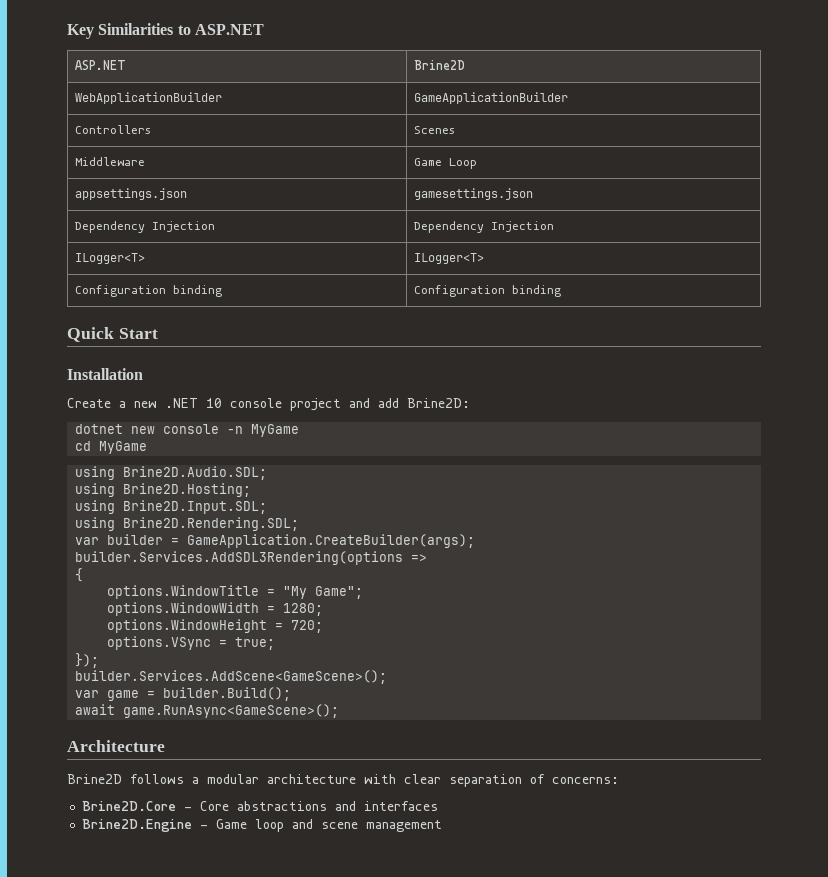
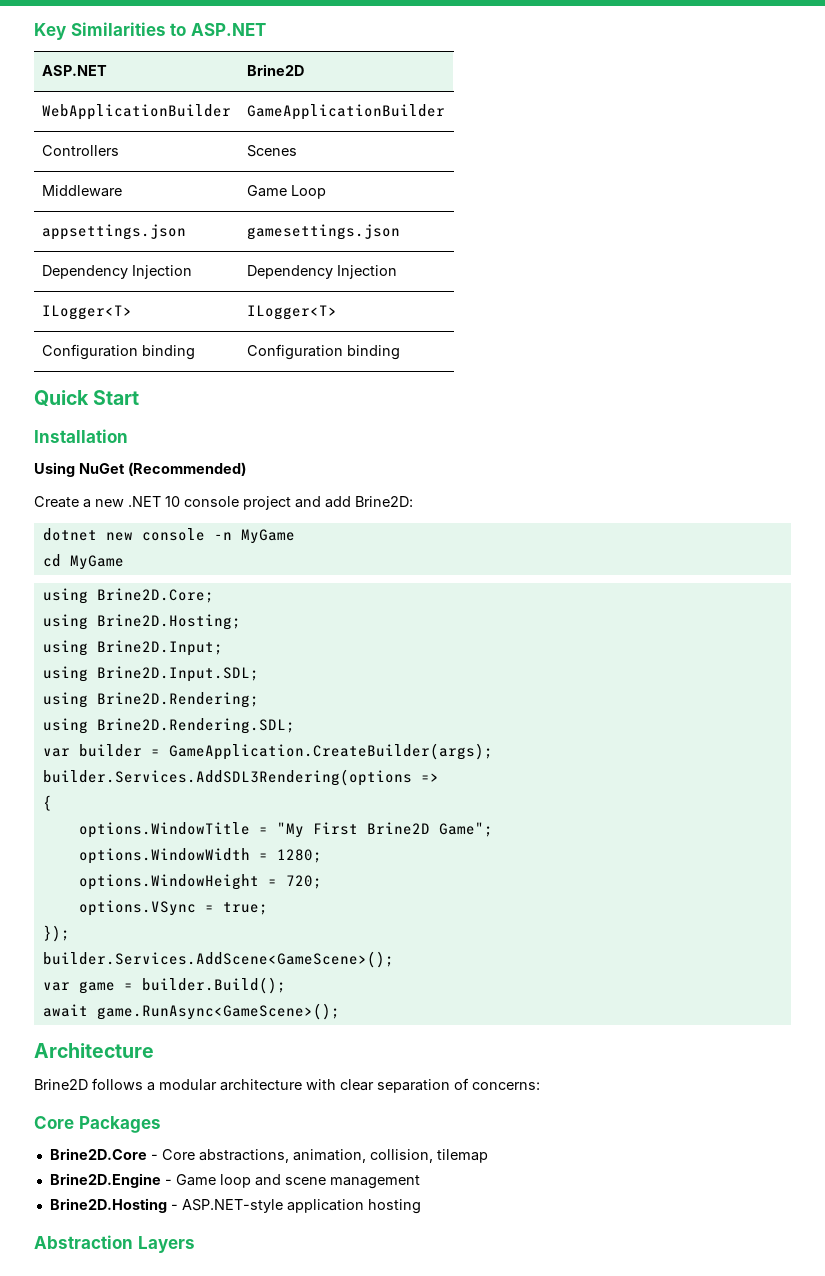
(143, 374) none -> [34,462,246,477] // Using NuGet (Recommended)
[123,466,268,480] Brine2D.Audio.SDL; -> [96,588,214,603] Brine2D.Core;
(252, 490) none -> [42,640,223,656] // using Brine2D.Input;
(268, 507) none -> [42,692,259,708] // using Brine2D.Rendering;
(308, 592) none -> [312,822,430,835] First Brine2D
(619, 780) none -> [34,1116,161,1133] // Core Packages
[237,801,439,811] abstractions and interfaces -> [198,1149,488,1163] abstractions, animation, collision, tilemap
(443, 826) none -> [49,1198,421,1214] [34,1235,195,1253] // Brine2D.Hosting - ASP.NET-style application hosting // Abstraction Layers

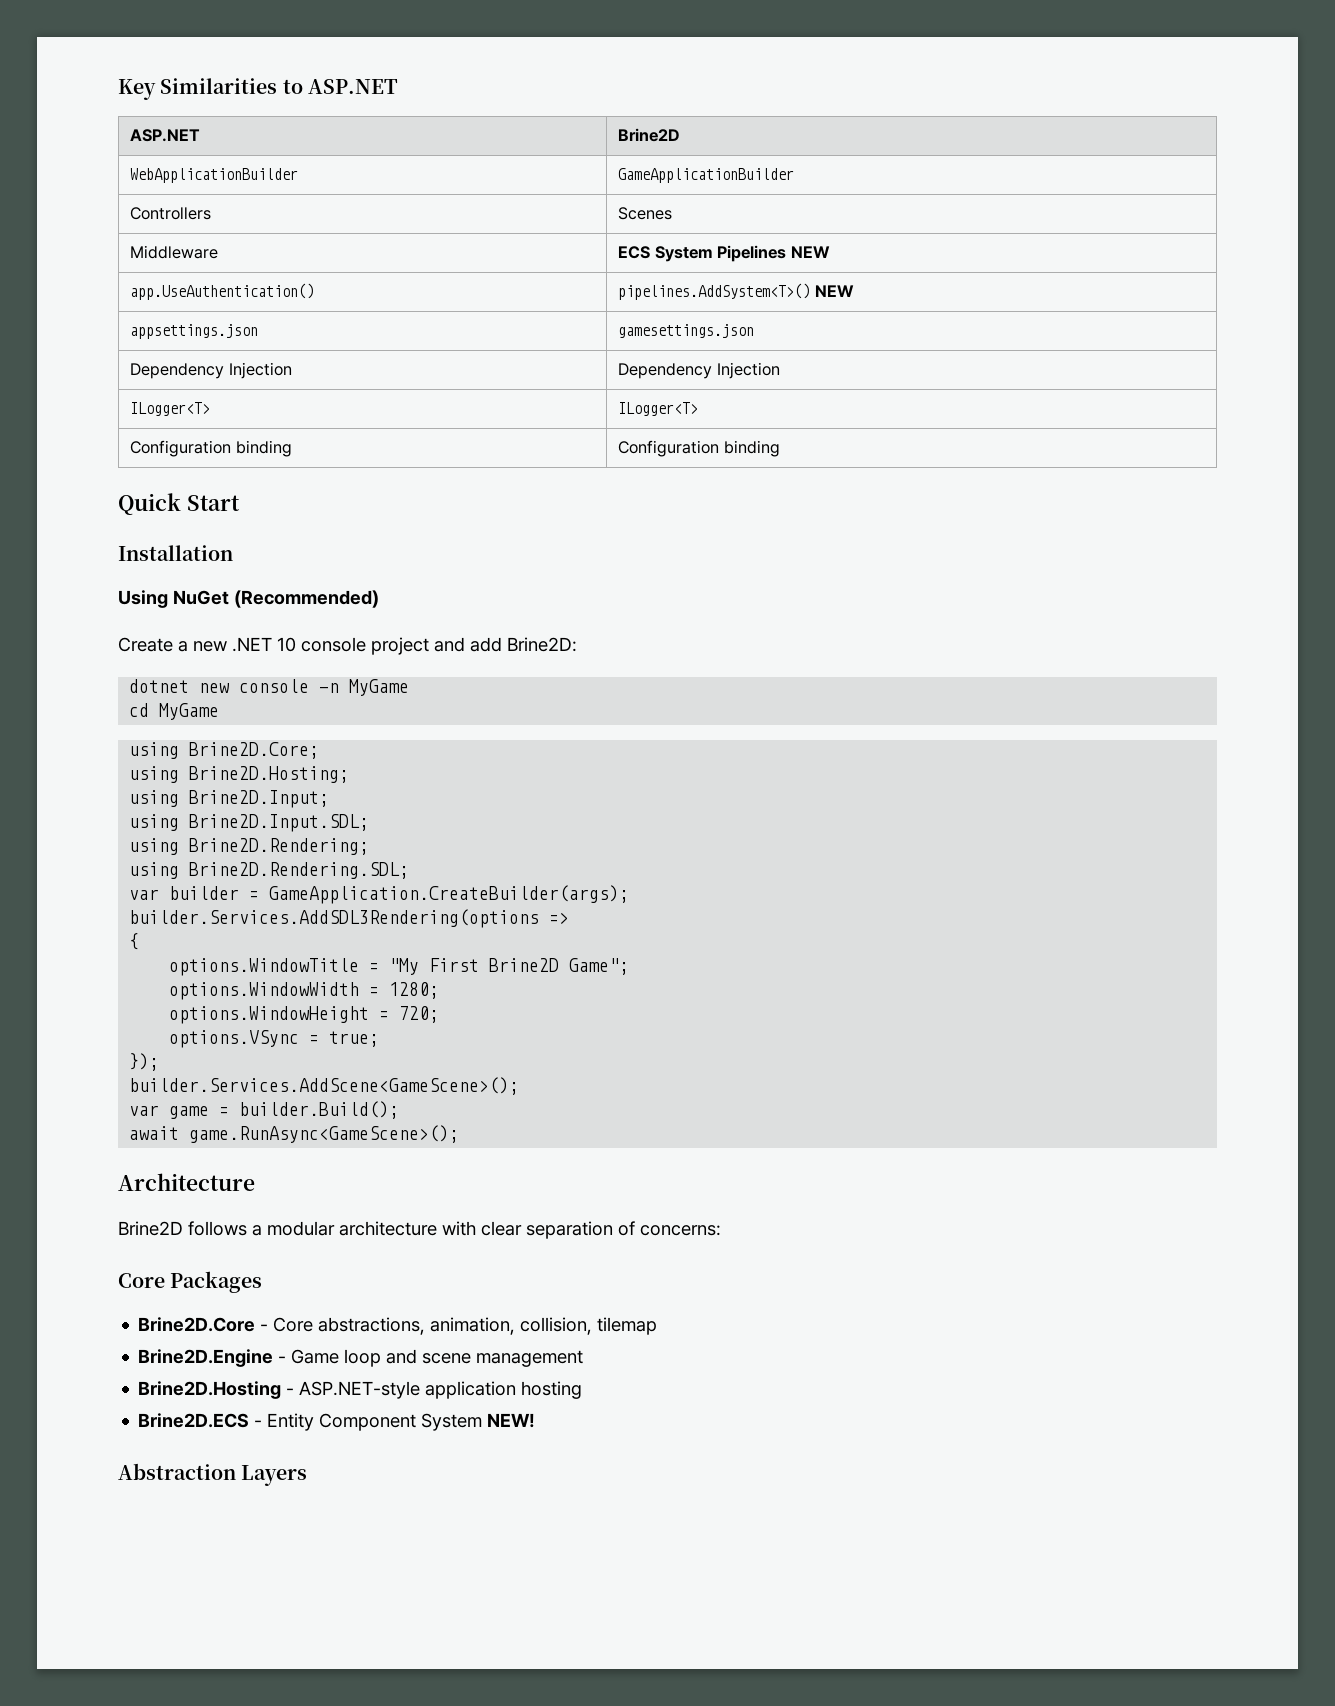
[246,185,326,199] Game Loop -> [618,245,830,262] [130,283,315,300] [618,283,854,300] ECS System Pipelines NEW // app.UseAuthentication() | pipelines.AddSystem<T>() NEW
(421, 1206) none -> [138,1413,536,1431] // Brine2D.ECS - Entity Component System NEW!

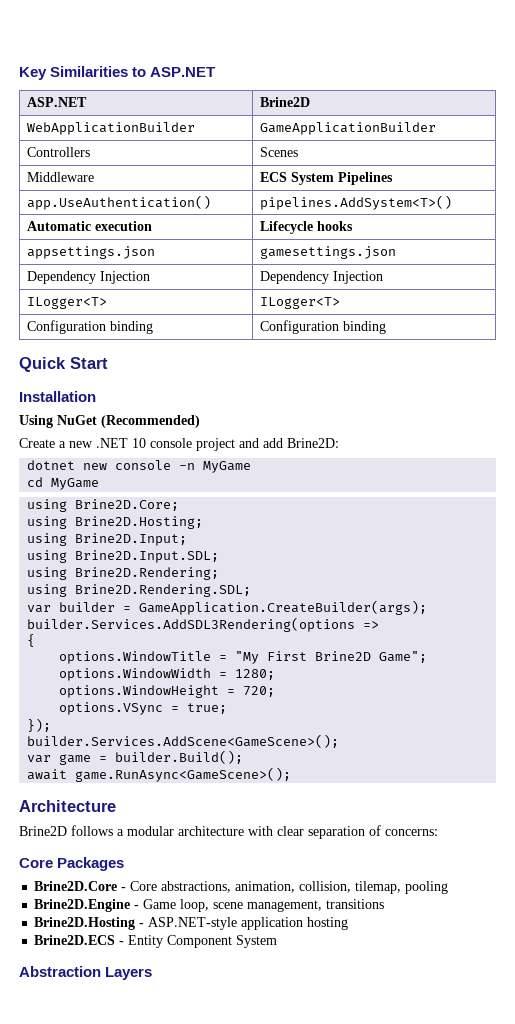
[790,246,830,258] NEW -> (393, 178) none
[814,285,854,297] NEW -> [26,221,152,231] [259,221,353,234] // Automatic execution | Lifecycle hooks
[597,1317,658,1335] tilemap -> [355,881,449,894] tilemap, pooling
[344,1349,584,1367] loop and scene management -> [180,899,385,912] loop, scene management, transitions
[487,1413,536,1428] NEW! -> (278, 941) none

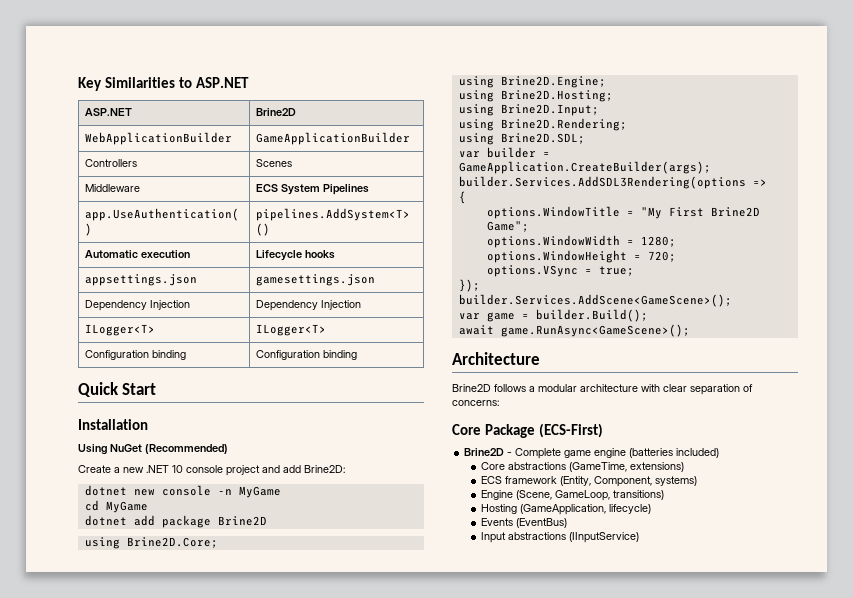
(100, 484) none -> [84,515,267,528] // dotnet add package Brine2D
(180, 505) none -> [458,76,606,88] // using Brine2D.Engine;
[27,550,220,563] // using Brine2D.Input.SDL; -> (599, 110) none
[75,584,252,597] Brine2D.Rendering.SDL; -> [500,133,585,144] Brine2D.SDL;
[57,857,125,871] [34,881,449,894] [34,899,385,912] [34,917,349,930] [34,935,278,948] [19,966,153,980] Packages // Brine2D.Core - Core abstractions, animation, collision, tilemap, pooling // Brine2D.Engine - Game loop, scene management, transitions // Brine2D.Hosting - ASP.NET-style application hosting // Brine2D.ECS - Entity Component System // Abstraction Layers -> [484,423,603,438] [464,448,720,459] [481,462,685,472] [481,476,698,487] [481,490,665,501] [481,504,652,515] [481,518,568,528] [481,532,640,543] Package (ECS-First) // Brine2D - Complete game engine (batteries included) // Core abstractions (GameTime, extensions) // ECS framework (Entity, Component, systems) // Engine (Scene, GameLoop, transitions) // Hosting (GameApplication, lifecycle) // Events (EventBus) // Input abstractions (IInputService)

